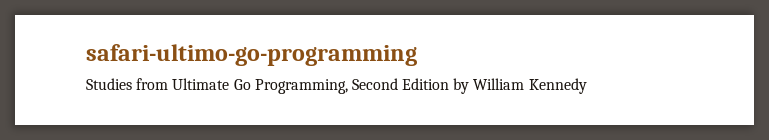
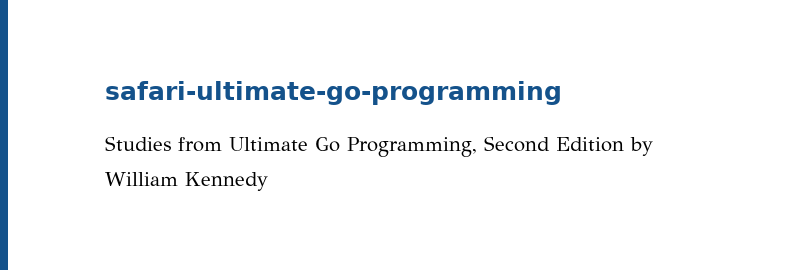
[86,44,417,66] safari-ultimo-go-programming -> [105,81,562,105] safari-ultimate-go-programming

